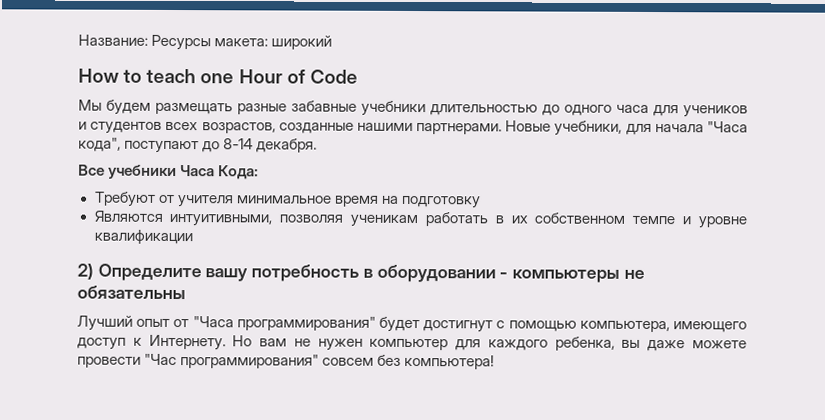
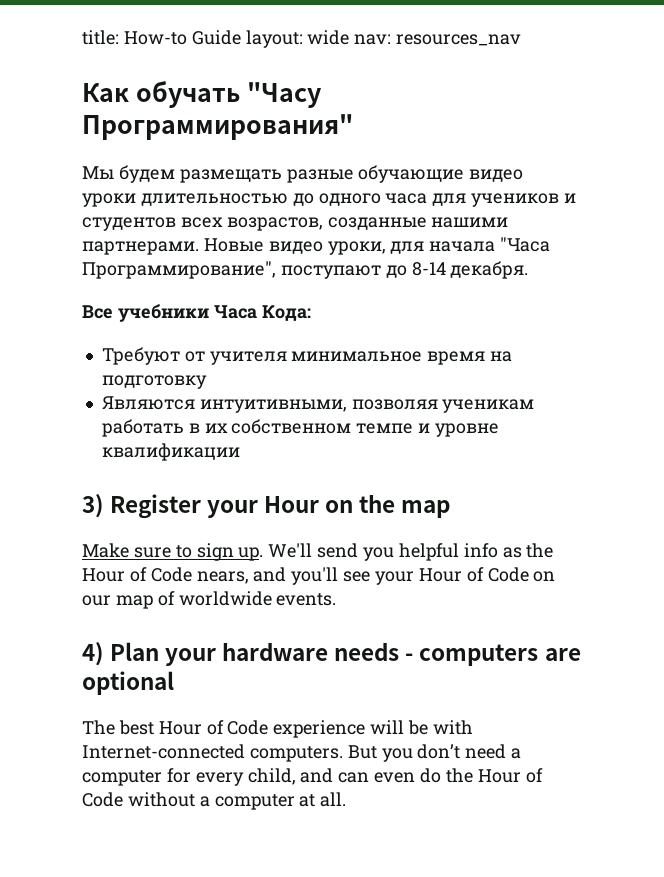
[78,34,333,51] [78,68,358,84] Название: Ресурсы макета: широкий // How to teach one Hour of Code -> [82,30,522,48] [82,80,322,108] [82,114,353,140] title: How-to Guide layout: wide nav: resources_nav // Как обучать "Часу Программирования"
[291,100,426,117] забавные учебники -> [358,165,524,183] [82,193,136,207] обучающие видео уроки
[554,120,623,136] учебники, -> [268,241,386,255] видео уроки,
[78,137,121,152] кода", -> [82,261,276,279] Программирование",
[77,263,645,283] [77,285,186,300] [77,315,747,333] [77,334,747,352] [77,353,495,370] 2) Определите вашу потребность в оборудовании - компьютеры не обязательны // Лучший опыт от "Часа программирования" будет достигнут с помощью компьютера, имеющего доступ к Интернету. Но вам не нужен компьютер для каждого ребенка, вы даже можете провести "Час программирования" совсем без компьютера! -> [82,494,451,519] [82,543,554,561] [82,567,556,585] [82,591,337,609] [82,642,581,666] [82,671,174,695] [82,720,473,738] [82,744,522,762] [82,768,543,786] [82,792,347,810] 3) Register your Hour on the map // Make sure to sign up. We'll send you helpful info as the Hour of Code nears, and you'll see your Hour of Code on our map of worldwide events. // 4) Plan your hardware needs - computers are optional // The best Hour of Code experience will be with Internet-connected computers. But you don’t need a computer for every child, and can even do the Hour of Code without a computer at all.

